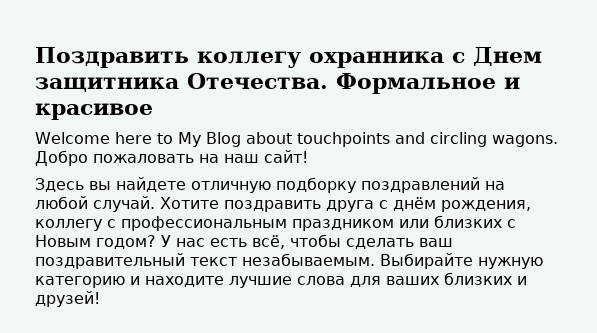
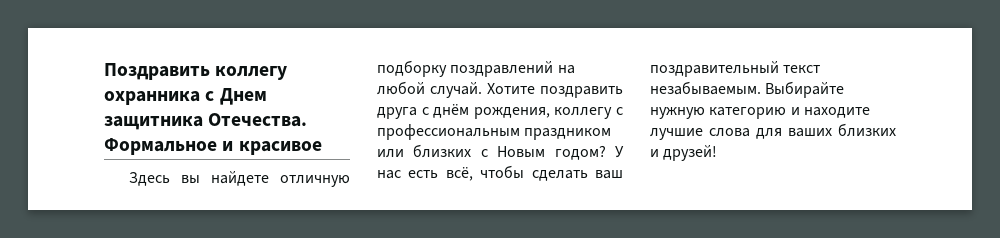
[35,132,558,147] [35,150,308,166] // Welcome here to My Blog about touchpoints and circling wagons. Добро пожаловать на наш сайт! -> (322, 148) none

